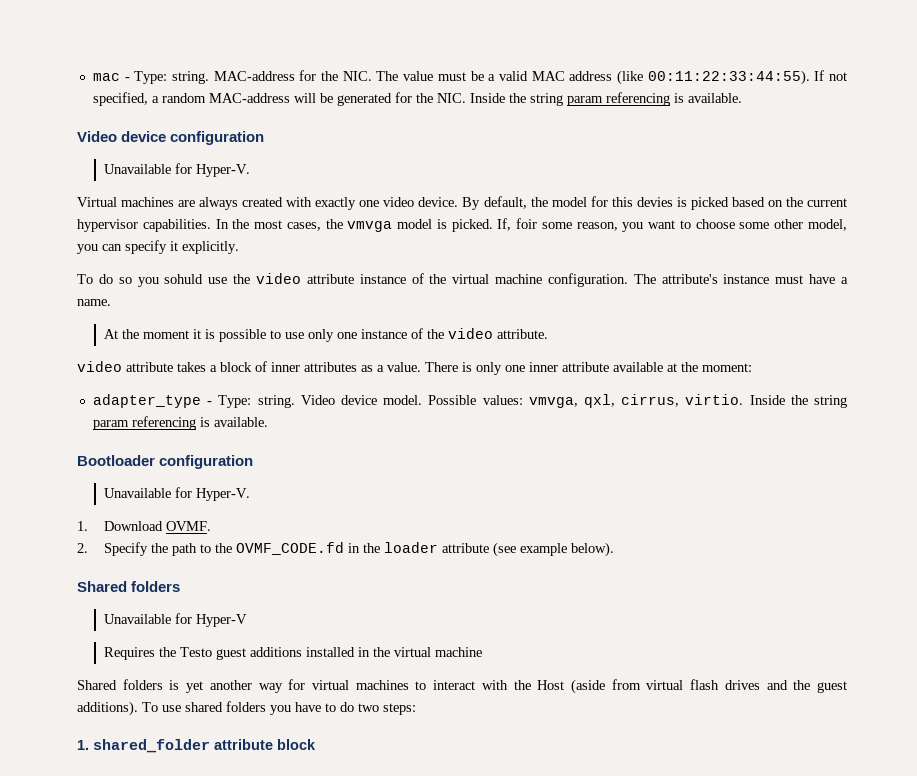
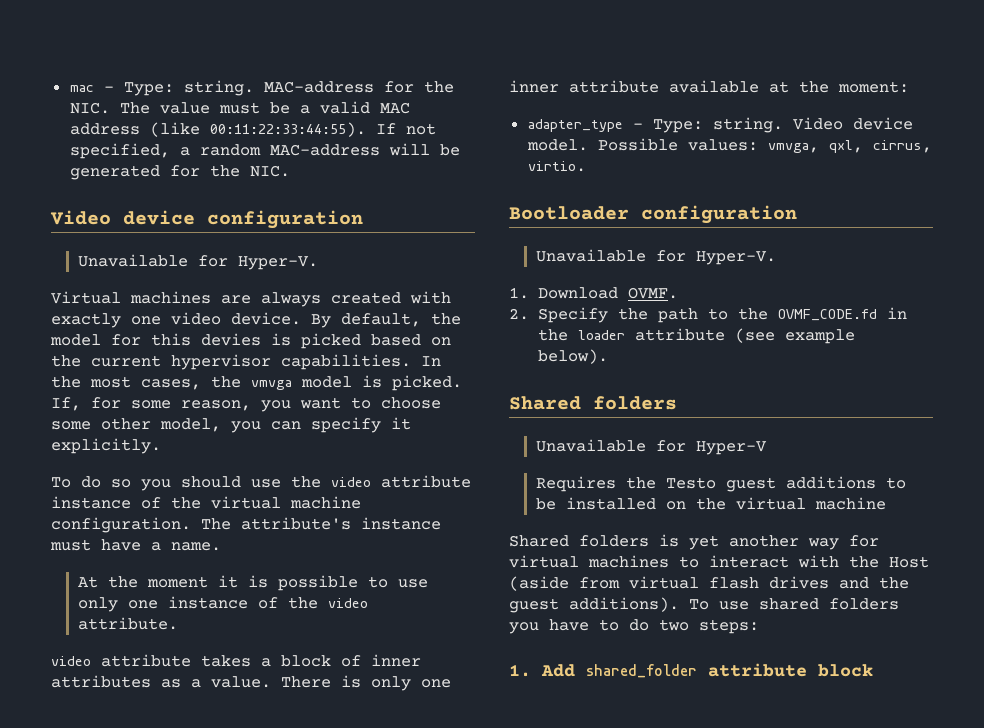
[469,92,742,106] Inside the string param referencing is available. -> (290, 171) none
[516,218,538,229] foir -> [91,397,121,409] for
[164,274,204,284] sohuld -> [181,476,241,488] should
[749,395,848,408] [92,416,268,430] Inside the string param referencing is available. -> (586, 166) none
[306,647,371,657] installed in -> [886,477,907,489] [536,497,687,510] to be installed on
(89, 745) none -> [541,664,575,677] Add

